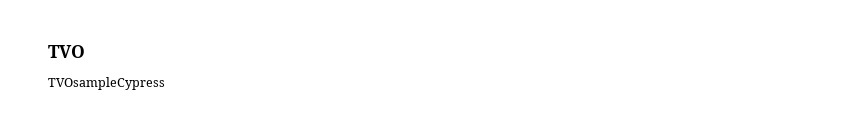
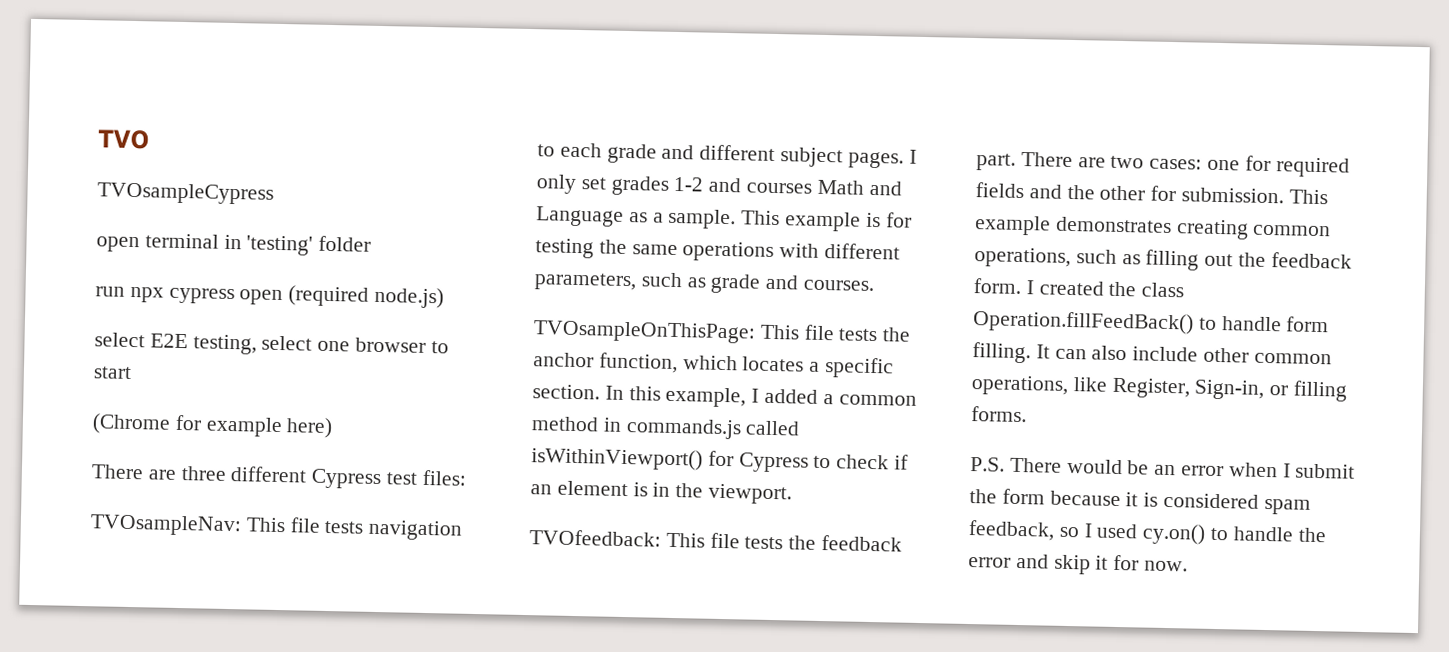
(165, 83) none -> [96,233,372,256] [95,285,445,309] [94,332,449,355] [93,366,132,379] [92,413,334,439] [91,464,467,490] [90,514,463,541] [537,142,917,169] [536,174,902,196] [536,206,912,232] [535,238,901,262] [534,272,875,294] [533,320,912,344] [533,352,895,379] [532,384,917,408] [531,416,801,440] [531,447,910,473] [530,480,793,505] [529,529,903,552] [976,151,1350,178] [975,182,1328,205] [974,215,1332,240] [974,247,1352,271] [973,278,1185,298] [972,310,1330,335] [972,342,1332,365] [971,375,1349,402] [971,406,1027,423] [970,457,1356,479] [969,488,1311,515] [968,519,1327,545] [968,553,1189,575] // open terminal in 'testing' folder // run npx cypress open (required node.js) // select E2E testing, select one browser to start // (Chrome for example here) // There are three different Cypress test files: // TVOsampleNav: This file tests navigation to each grade and different subject pages. I only set grades 1-2 and courses Math and Language as a sample. This example is for testing the same operations with different parameters, such as grade and courses. // TVOsampleOnThisPage: This file tests the anchor function, which locates a specific section. In this example, I added a common method in commands.js called isWithinViewport() for Cypress to check if an element is in the viewport. // TVOfeedback: This file tests the feedback part. There are two cases: one for required fields and the other for submission. This example demonstrates creating common operations, such as filling out the feedback form. I created the class Operation.fillFeedBack() to handle form filling. It can also include other common operations, like Register, Sign-in, or filling forms. // P.S. There would be an error when I submit the form because it is considered spam feedback, so I used cy.on() to handle the error and skip it for now.

